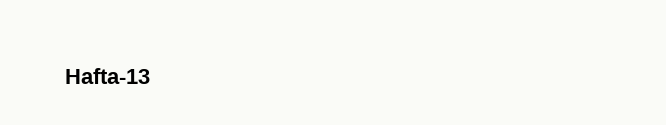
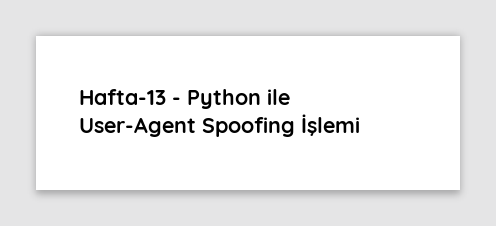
(150, 76) none -> [172,89,290,109] [79,114,360,137] - Python ile User-Agent Spoofing İşlemi

